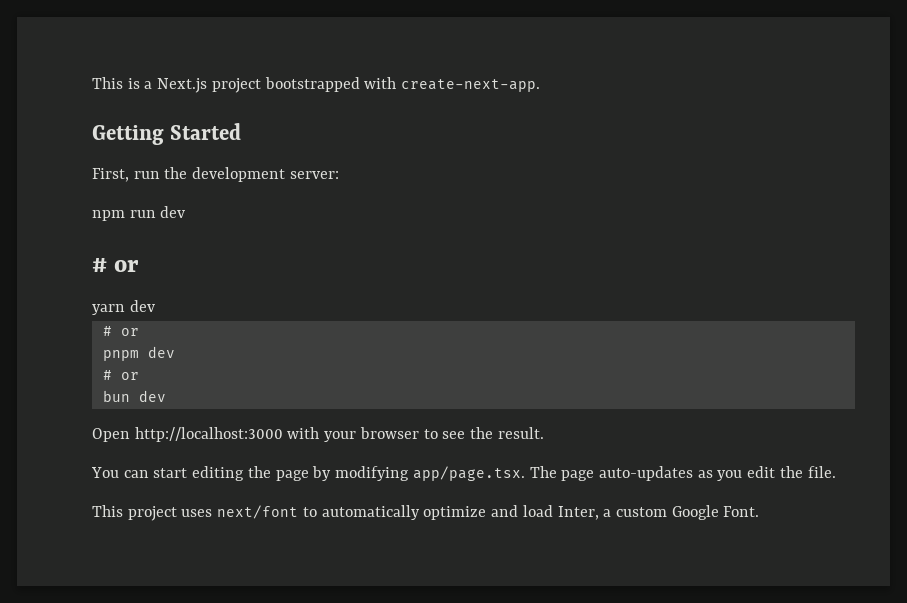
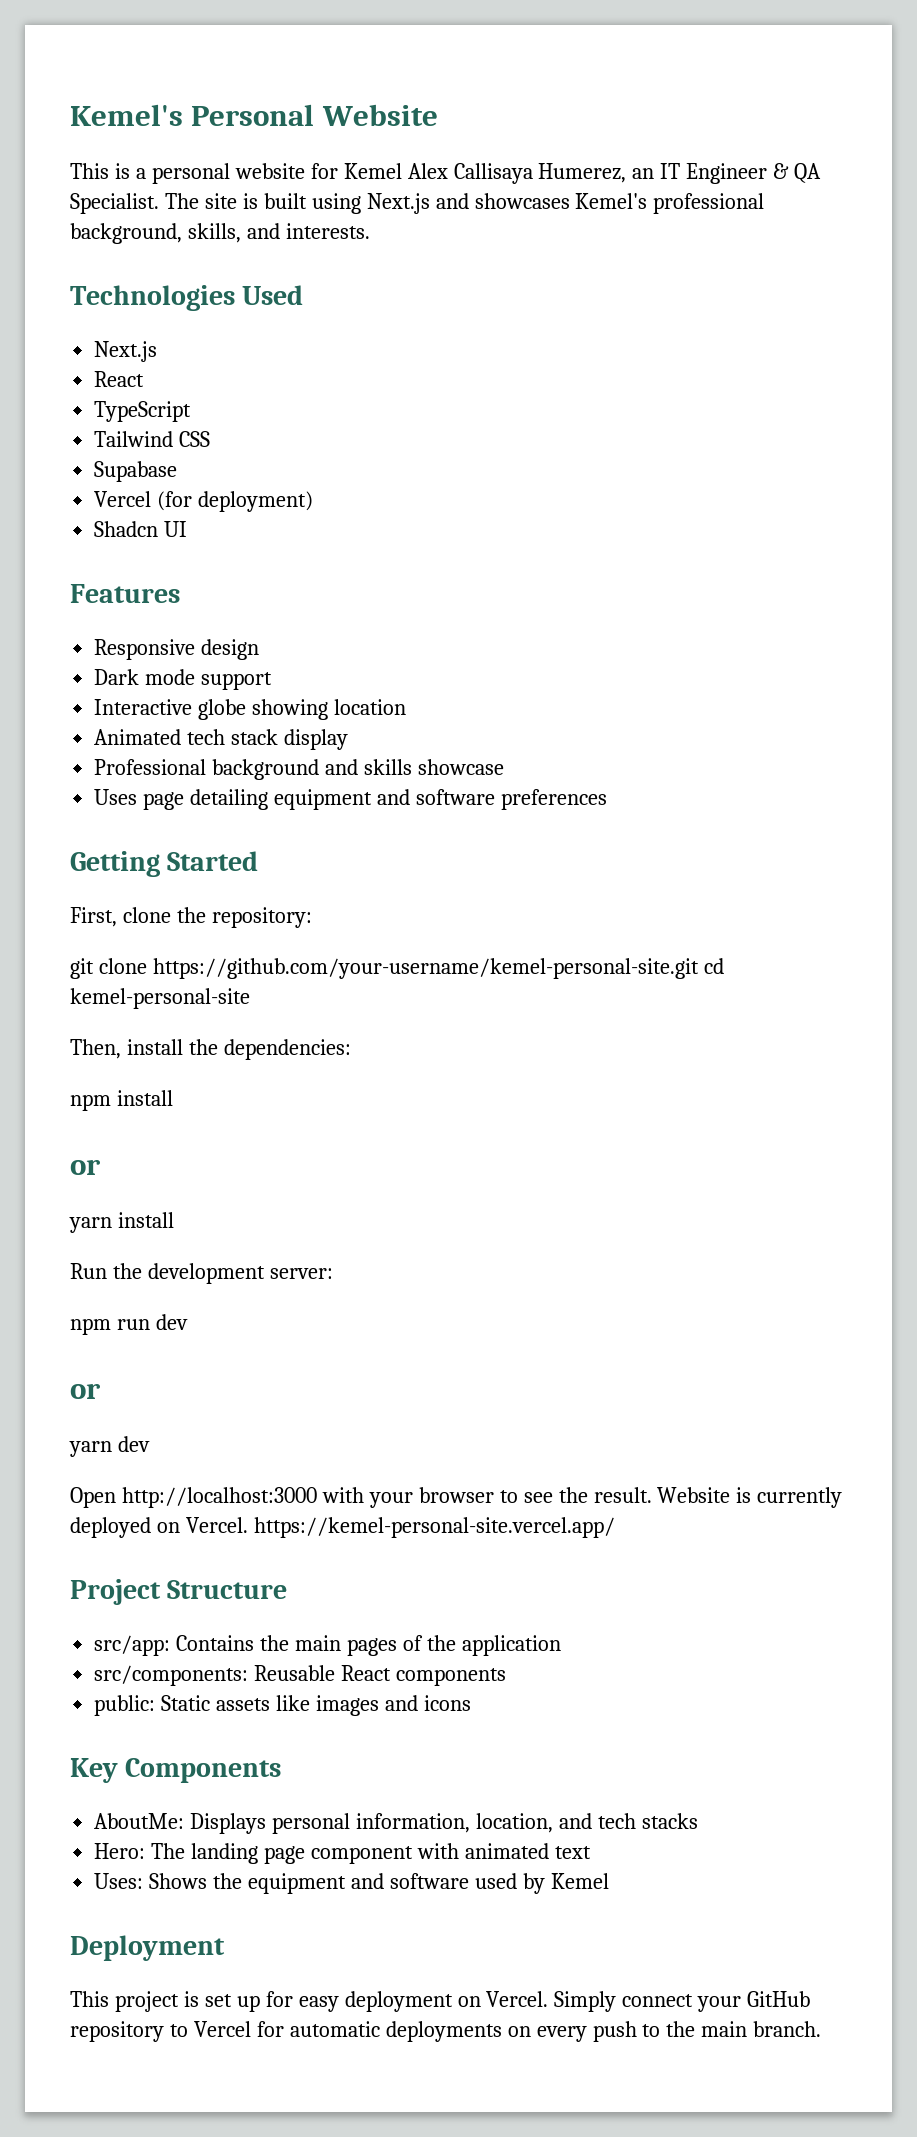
[92,77,541,93] [92,123,242,145] [92,168,160,182] This is a Next.js project bootstrapped with create-next-app. // Getting Started // First, run -> [70,104,438,126] [70,163,822,184] [70,193,765,214] [70,223,370,244] [70,285,304,311] [94,341,158,362] [94,371,145,387] [94,401,192,422] [94,431,211,447] [94,461,178,482] [94,491,314,512] [94,521,188,537] [70,584,180,603] [94,639,260,660] [94,669,273,690] [94,699,407,720] [94,729,349,750] [94,759,504,780] [94,789,607,810] [70,851,259,877] [70,907,312,928] [70,958,724,979] [70,988,250,1009] [70,1039,351,1060] [70,1090,173,1111] [70,1159,101,1175] [69,1212,174,1233] [70,1263,107,1279] Kemel's Personal Website // This is a personal website for Kemel Alex Callisaya Humerez, an IT Engineer & QA Specialist. The site is built using Next.js and showcases Kemel's professional background, skills, and interests. // Technologies Used // Next.js // React // TypeScript // Tailwind CSS // Supabase // Vercel (for deployment) // Shadcn UI // Features // Responsive design // Dark mode support // Interactive globe showing location // Animated tech stack display // Professional background and skills showcase // Uses page detailing equipment and software preferences // Getting Started // First, clone the repository: // git clone https://github.com/your-username/kemel-personal-site.git cd kemel-personal-site // Then, install the dependencies: // npm install // or // yarn install // Run
[92,258,107,272] # -> (188, 1322) none
[102,326,139,336] [102,346,175,361] [102,370,139,380] [102,390,166,402] // # or // pnpm dev // # or // bun dev -> (150, 1444) none
[91,466,836,481] [92,505,760,521] // You can start editing the page by modifying app/page.tsx. The page auto-updates as you edit the file. // This project uses next/font to automatically optimize and load Inter, a custom Google Font. -> [657,1487,843,1508] [70,1517,615,1538] [70,1579,288,1605] [94,1635,561,1656] [94,1665,507,1686] [94,1695,471,1716] [70,1758,282,1783] [94,1813,698,1834] [94,1843,591,1864] [94,1873,609,1894] [70,1935,225,1961] [70,1991,811,2012] [70,2021,822,2042] Website is currently deployed on Vercel. https://kemel-personal-site.vercel.app/ // Project Structure // src/app: Contains the main pages of the application // src/components: Reusable React components // public: Static assets like images and icons // Key Components // AboutMe: Displays personal information, location, and tech stacks // Hero: The landing page component with animated text // Uses: Shows the equipment and software used by Kemel // Deployment // This project is set up for easy deployment on Vercel. Simply connect your GitHub repository to Vercel for automatic deployments on every push to the main branch.

